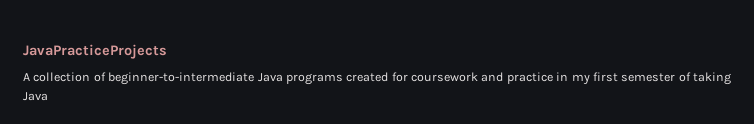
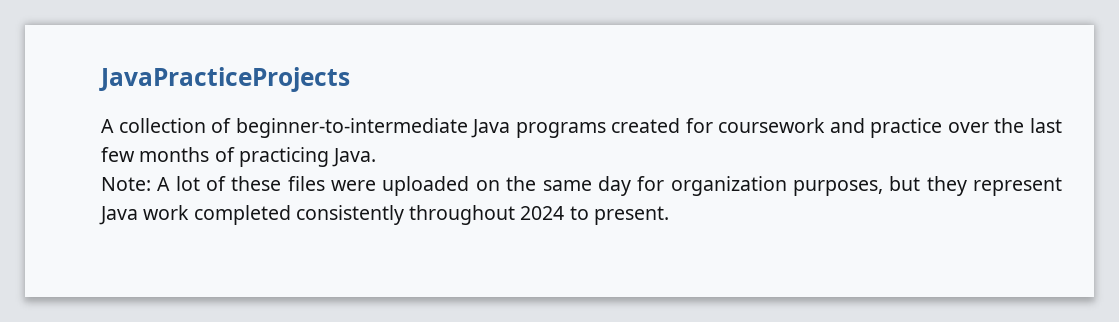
[556,72,731,85] [23,92,48,101] in my first semester of taking Java -> [947,118,1062,133] [101,147,377,167] [101,176,1063,196] [99,205,669,225] over the last few months of practicing Java. // Note: A lot of these files were uploaded on the same day for organization purposes, but they represent Java work completed consistently throughout 2024 to present.

